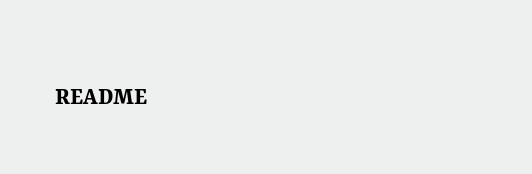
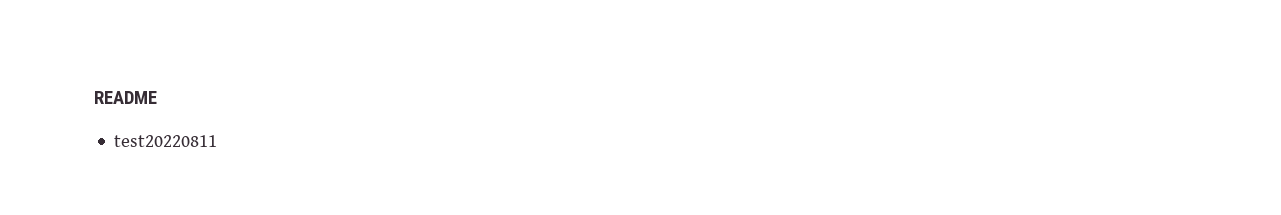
(147, 96) none -> [114,135,218,147] // test20220811

